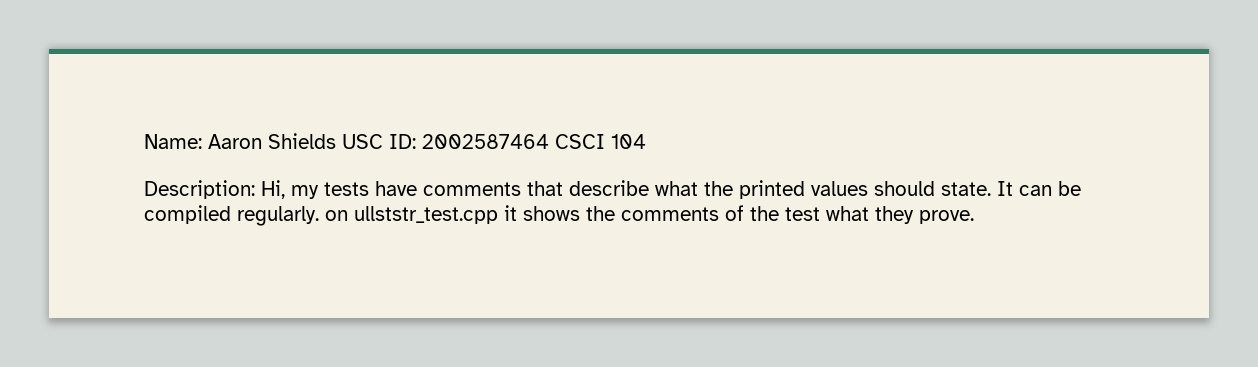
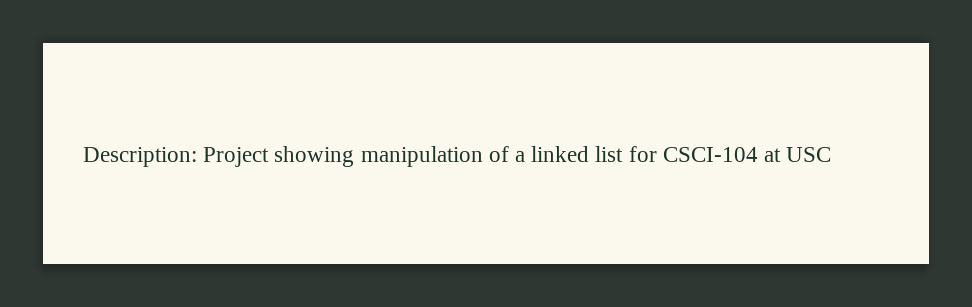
[144,133,646,149] [144,180,1081,199] [144,205,974,226] Name: Aaron Shields USC ID: 2002587464 CSCI 104 // Description: Hi, my tests have comments that describe what the printed values should state. It can be compiled regularly. on ullststr_test.cpp it shows the comments of the test what they prove. -> [83,146,832,167] Description: Project showing manipulation of a linked list for CSCI-104 at USC

